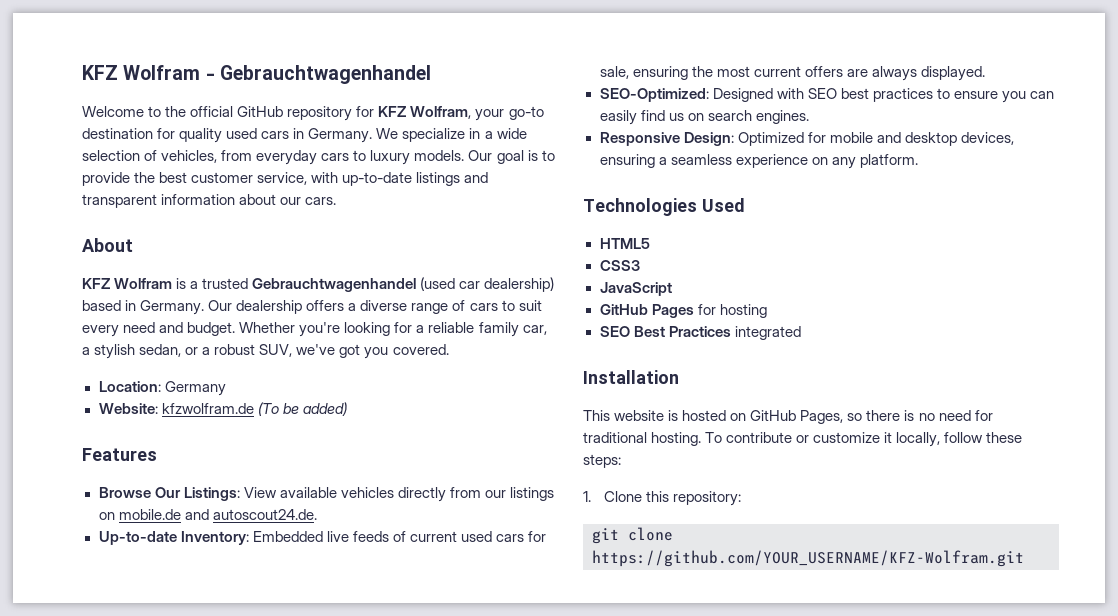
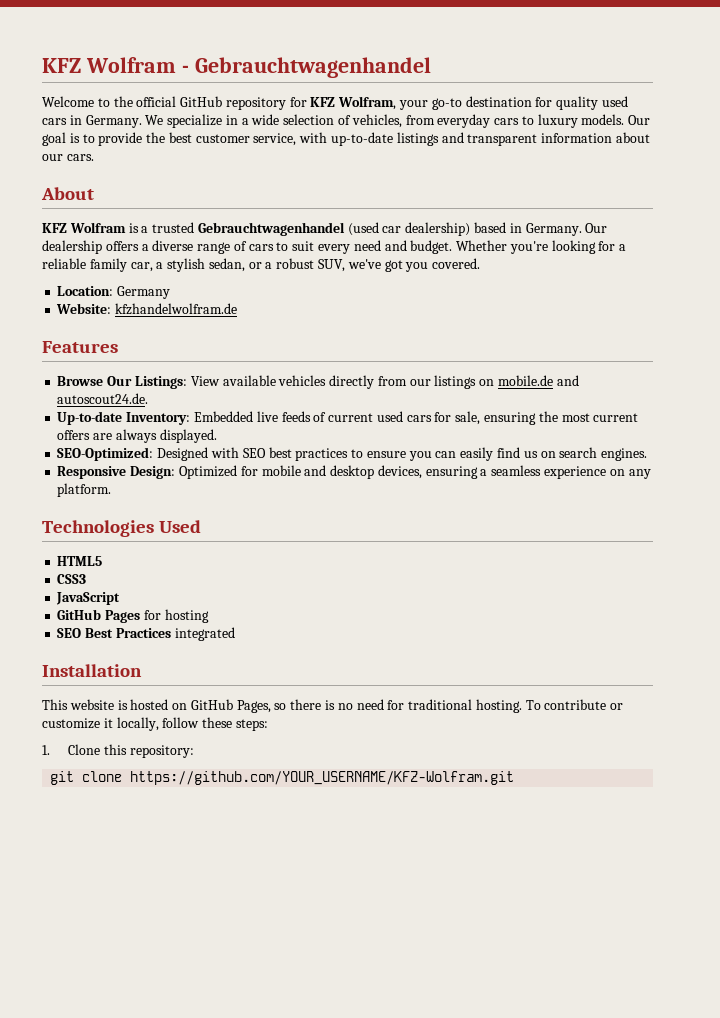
[161,402,347,416] kfzwolfram.de (To be added) -> [115,303,238,315] kfzhandelwolfram.de

